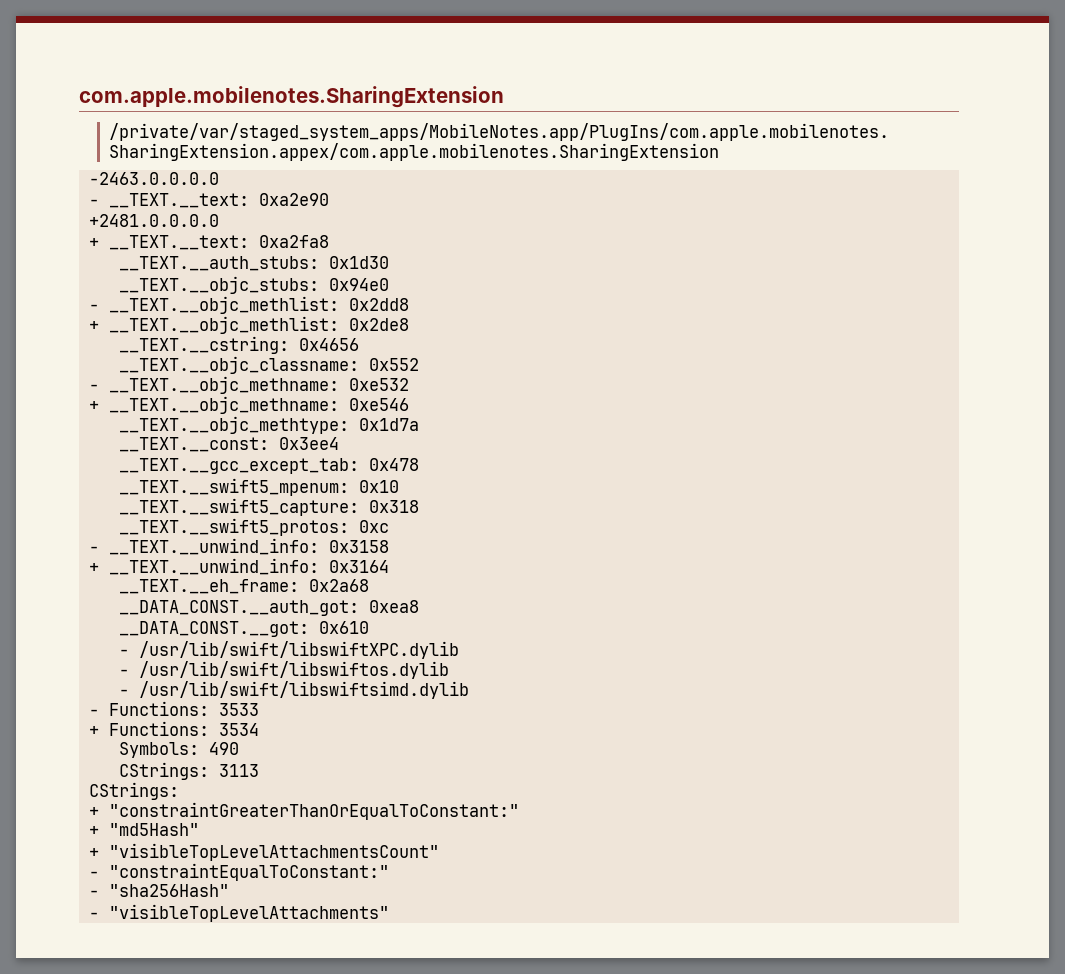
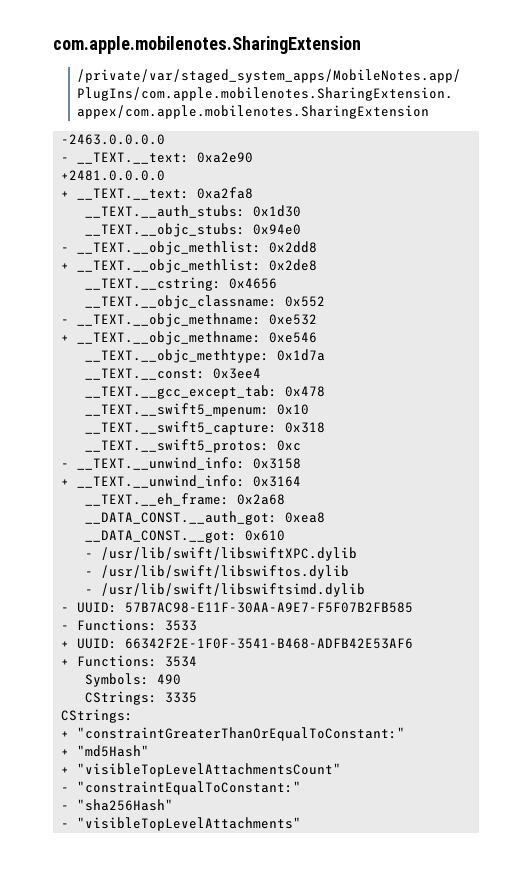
(469, 690) none -> [61,602,414,613] // - UUID: 57B7AC98-E11F-30AA-A9E7-F5F07B2FB585
(259, 709) none -> [61,638,414,649] // + UUID: 66342F2E-1F0F-3541-B468-ADFB42E53AF6
[218,764,259,777] 3113 -> [165,692,198,703] 3335

